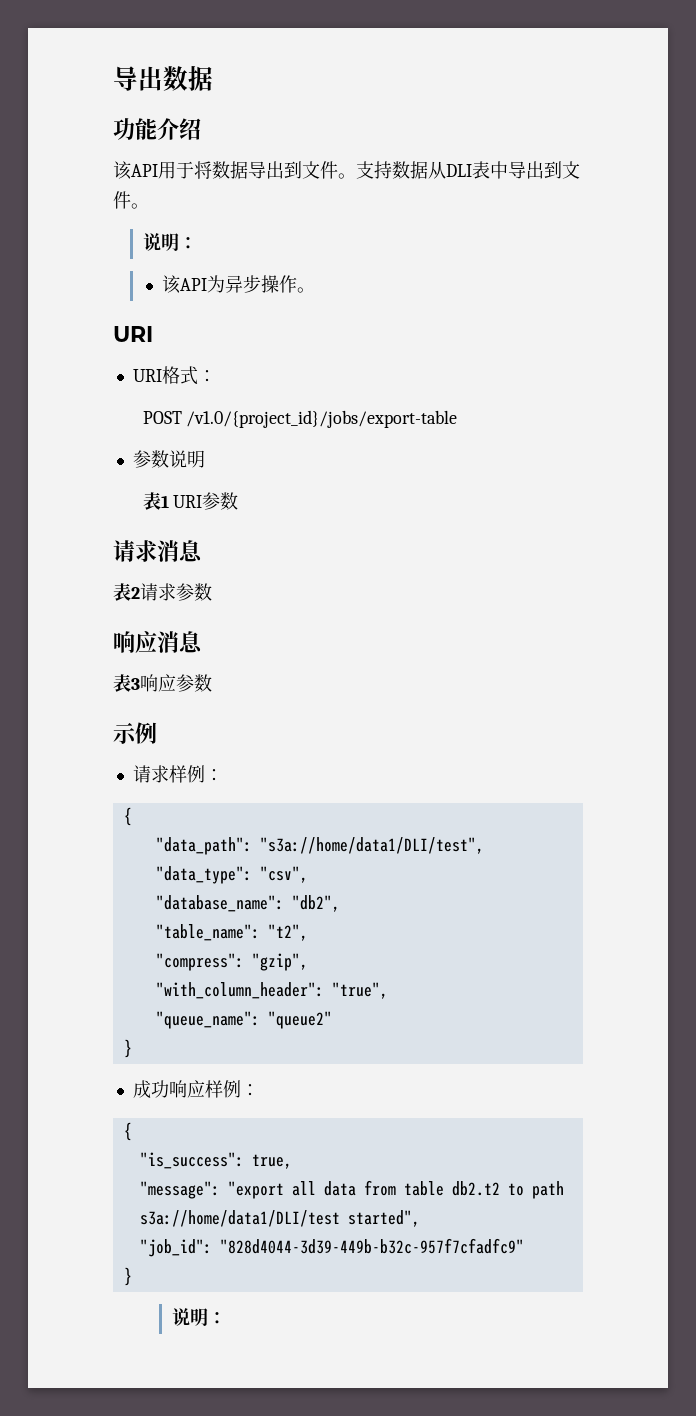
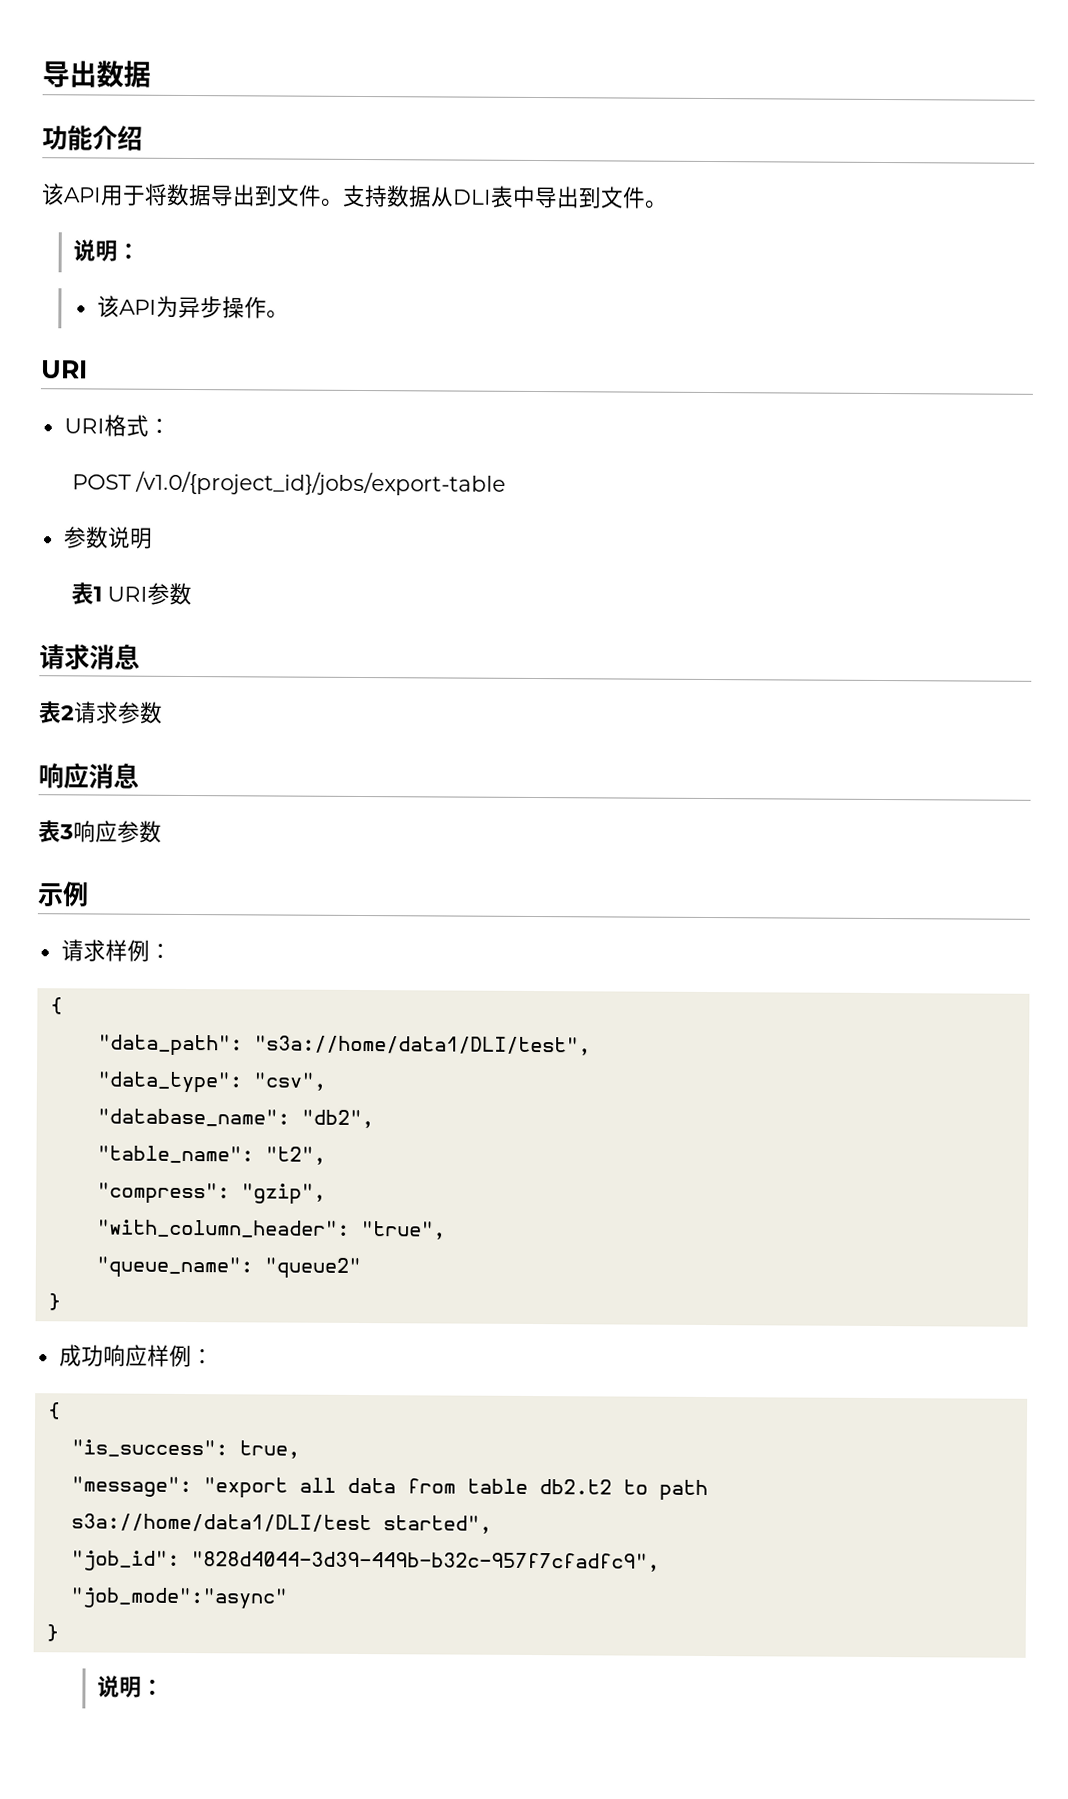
[219,1238,524,1254] "828d4044-3d39-449b-b32c-957f7cfadfc9" -> [190,1551,660,1572] [69,1587,288,1610] "828d4044-3d39-449b-b32c-957f7cfadfc9", // "job_mode":"async"

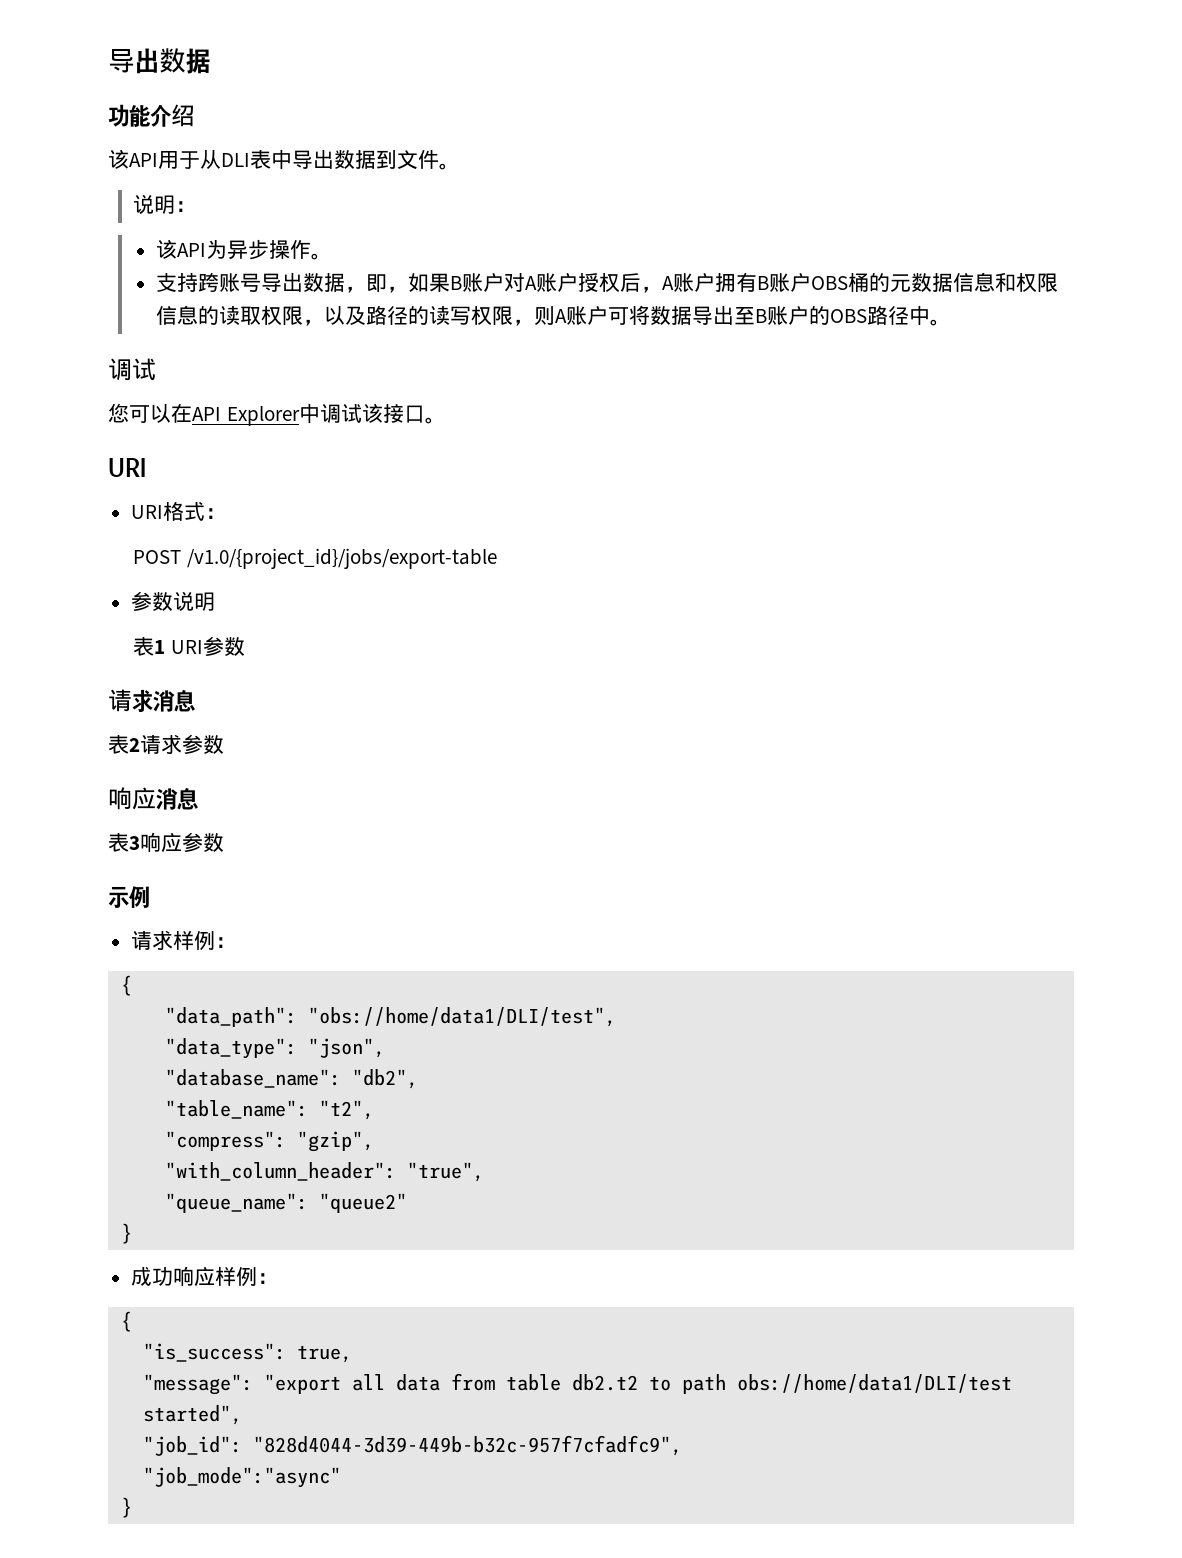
[144,183,432,208] 将数据导出到文件。支持数据 -> (200, 160) none
(580, 197) none -> [334,150,376,169] 数据
(289, 314) none -> [156,272,1059,293] [156,305,952,326] [108,358,156,381] [108,403,446,426] // 支持跨账号导出数据，即，如果B账户对A账户授权后，A账户拥有B账户OBS桶的元数据信息和权限信息的读取权限，以及路径的读写权限，则A账户可将数据导出至B账户的OBS路径中。 // 调试 // 您可以在API Explorer中调试该接口。
[253,1035,591,1056] "s3a://home/data1/DLI/test", -> [307,1007,616,1027] "obs://home/data1/DLI/test",
[252,1072,326,1091] "csv", -> [307,1038,385,1058] "json",
[70,1513,372,1533] s3a://home/data1/DLI/test -> [736,1374,1012,1393] obs://home/data1/DLI/test
[96,1675,164,1698] // 说明： -> (132, 1507) none

